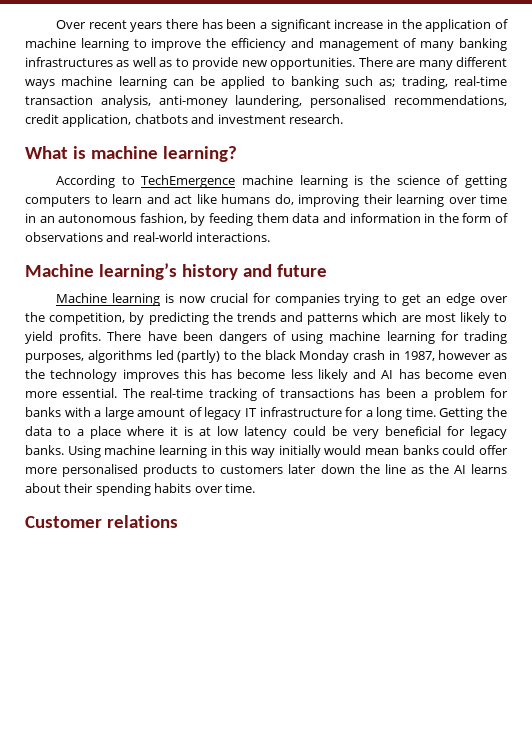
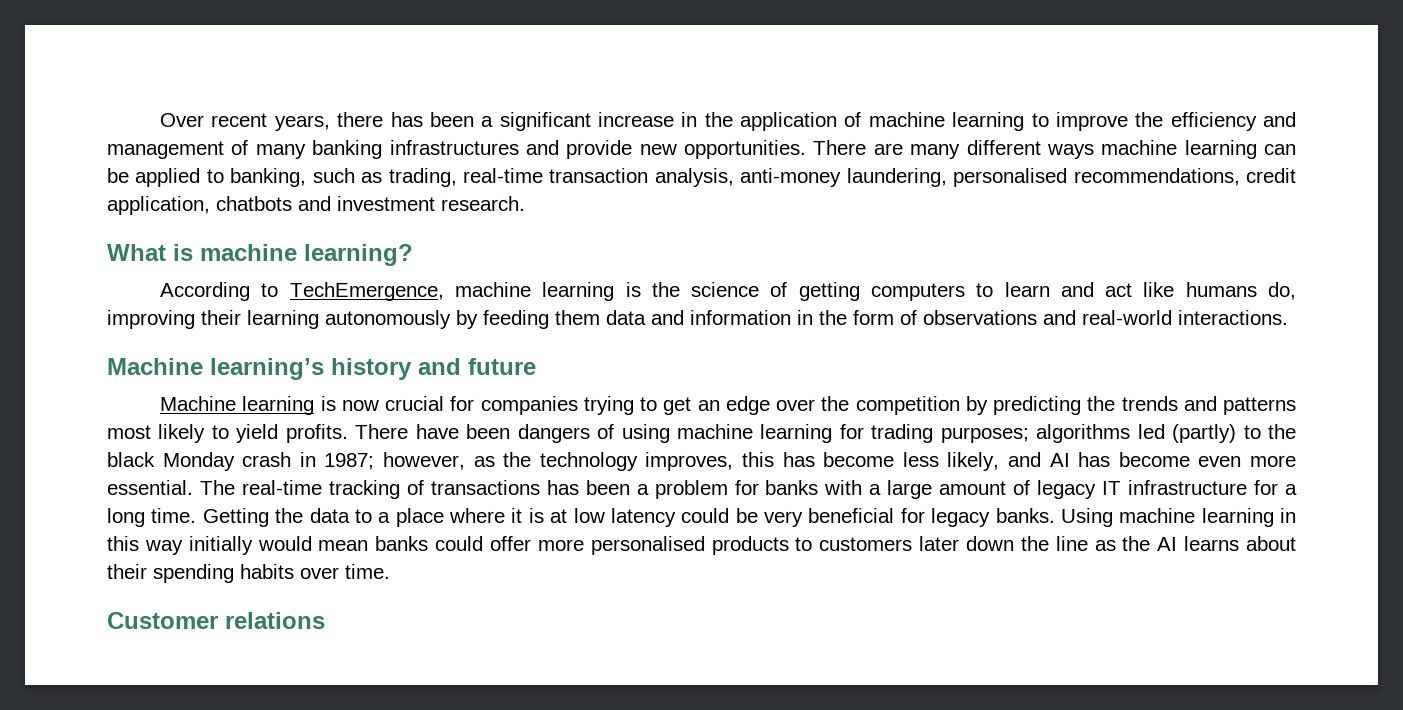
[130,22,163,32] years -> [274,115,330,131] years,
[116,57,189,67] as well as to -> [525,140,559,155] and
[290,76,396,89] banking such as; -> [230,168,383,187] banking, such as
[141,175,236,188] TechEmergence -> [289,282,444,301] TechEmergence,
[448,194,507,204] [25,213,187,224] over time in an autonomous fashion, -> [325,310,451,329] autonomously
[49,312,126,325] competition, -> [855,396,960,415] competition
[362,312,421,322] which are -> (1296, 406) none
[25,353,84,363] purposes, -> [940,427,1029,443] purposes;
[403,350,492,361] 1987, however -> [324,452,465,470] 1987; however,
[122,369,179,382] improves -> [645,452,734,471] improves,
[317,369,348,382] likely -> [947,452,1000,471] likely,

